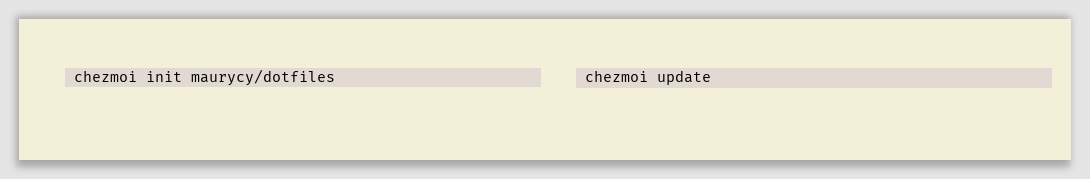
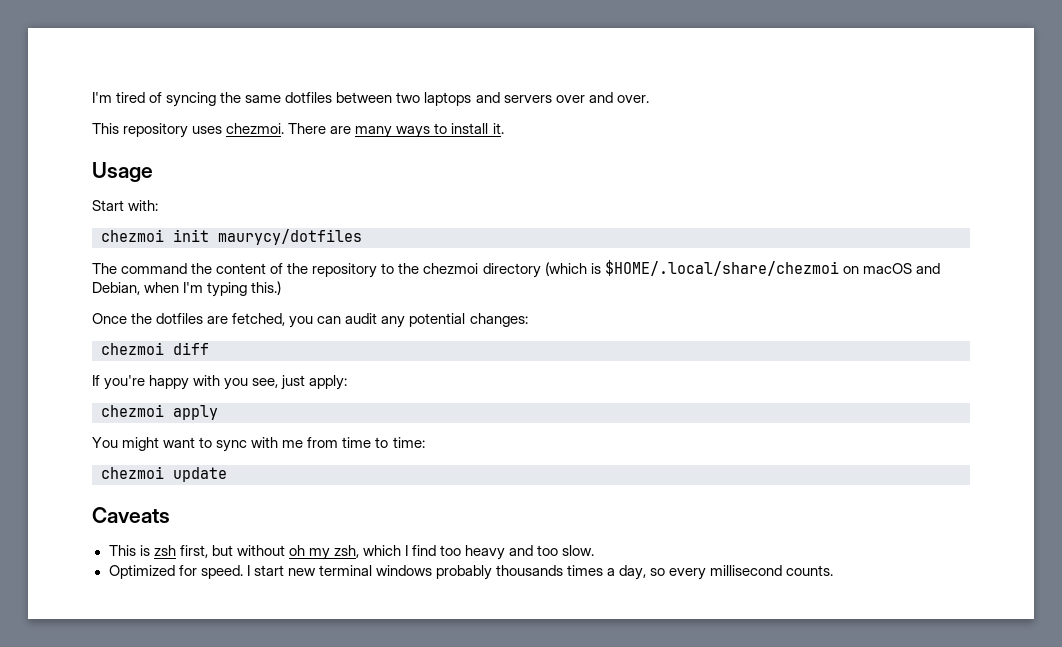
[73,69,335,86] [584,70,711,85] chezmoi init maurycy/dotfiles // chezmoi update -> [92,92,649,107] [92,123,504,138] [92,162,153,182] [92,200,159,211] [101,229,362,245] [92,260,940,278] [92,281,282,297] [92,313,528,328] [101,342,209,355] [92,375,348,390] [101,404,218,420] [92,437,425,452] [101,466,227,482] [92,507,170,523] [108,545,595,560] [108,565,834,580] I'm tired of syncing the same dotfiles between two laptops and servers over and over. // This repository uses chezmoi. There are many ways to install it. // Usage // Start with: // chezmoi init maurycy/dotfiles // The command the content of the repository to the chezmoi directory (which is $HOME/.local/share/chezmoi on macOS and Debian, when I'm typing this.) // Once the dotfiles are fetched, you can audit any potential changes: // chezmoi diff // If you're happy with you see, just apply: // chezmoi apply // You might want to sync with me from time to time: // chezmoi update // Caveats // This is zsh first, but without oh my zsh, which I find too heavy and too slow. // Optimized for speed. I start new terminal windows probably thousands times a day, so every millisecond counts.

